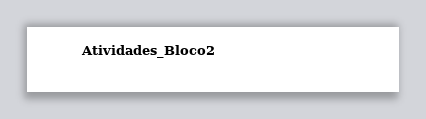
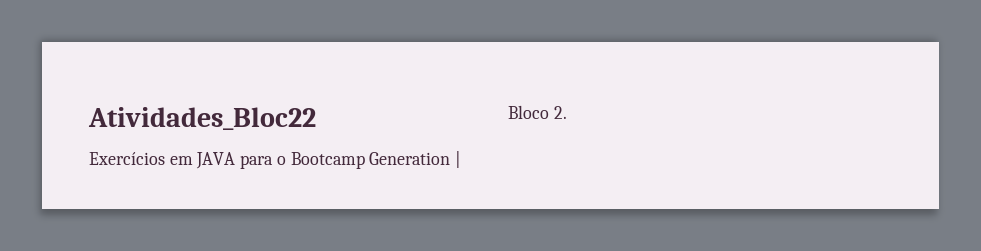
[81,45,215,58] Atividades_Bloco2 -> [88,107,316,130] [89,151,462,169] [508,105,567,119] Atividades_Bloc22 // Exercícios em JAVA para o Bootcamp Generation | Bloco 2.

